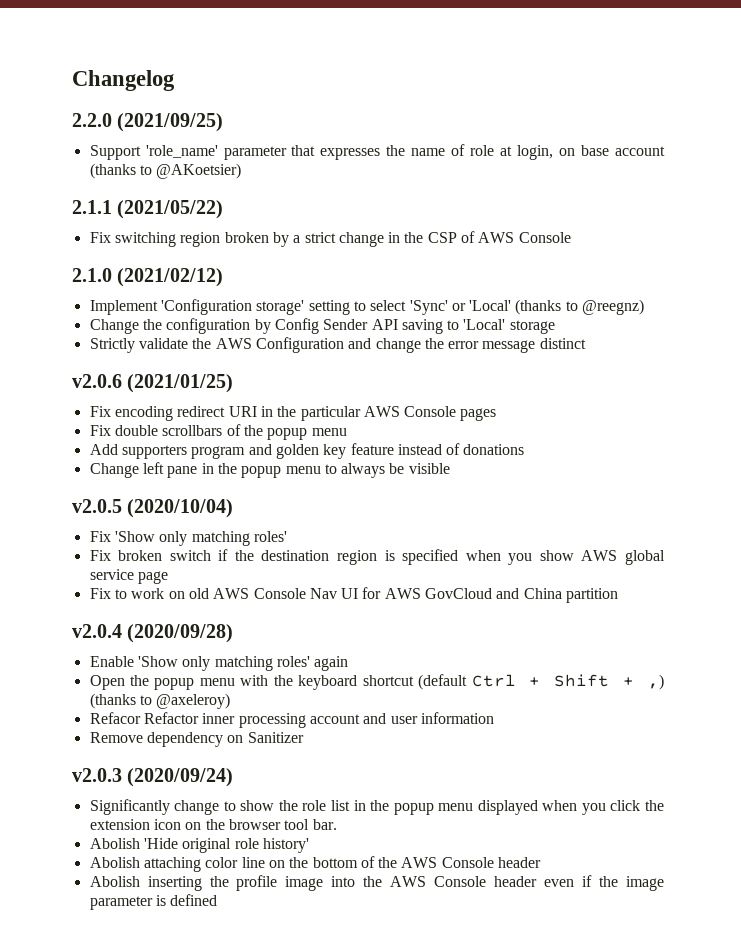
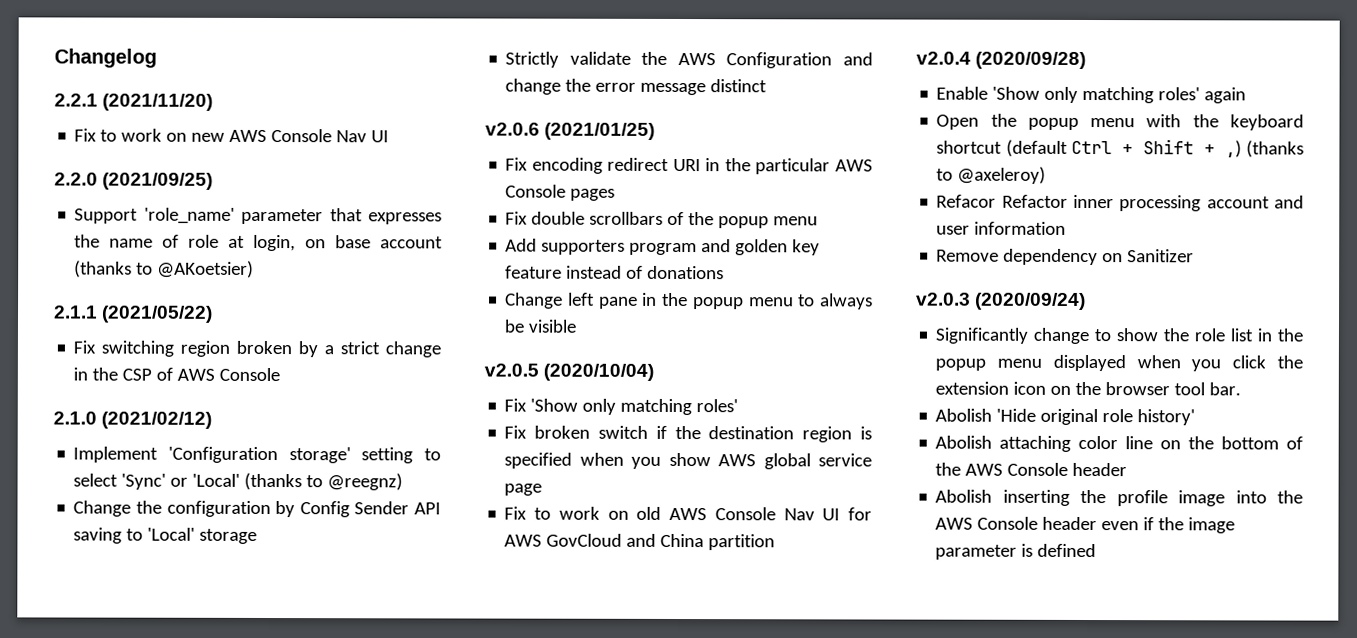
(175, 80) none -> [54,93,214,111] [74,128,390,143] // 2.2.1 (2021/11/20) // Fix to work on new AWS Console Nav UI

